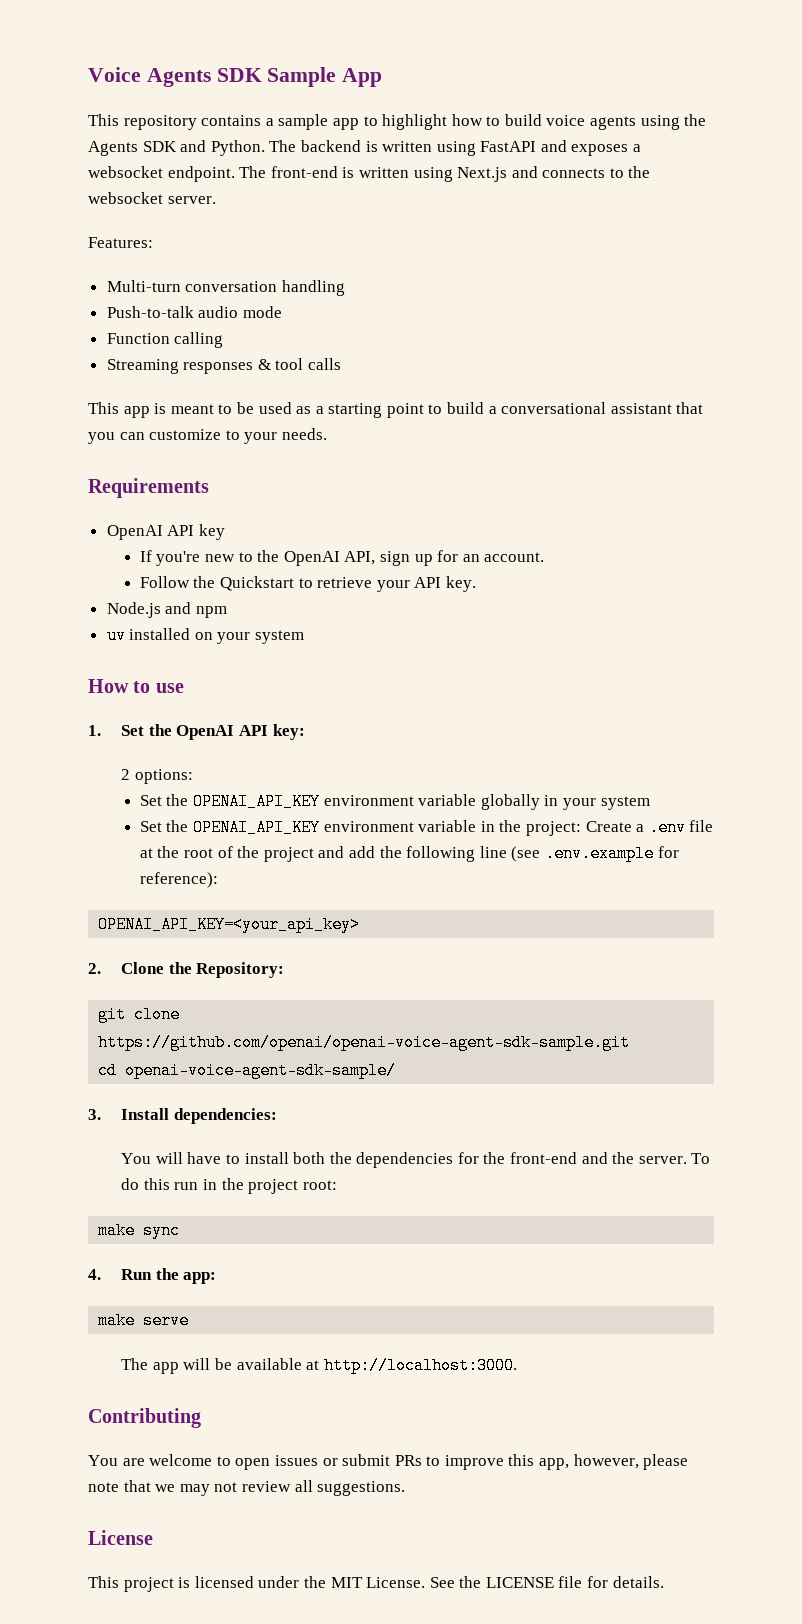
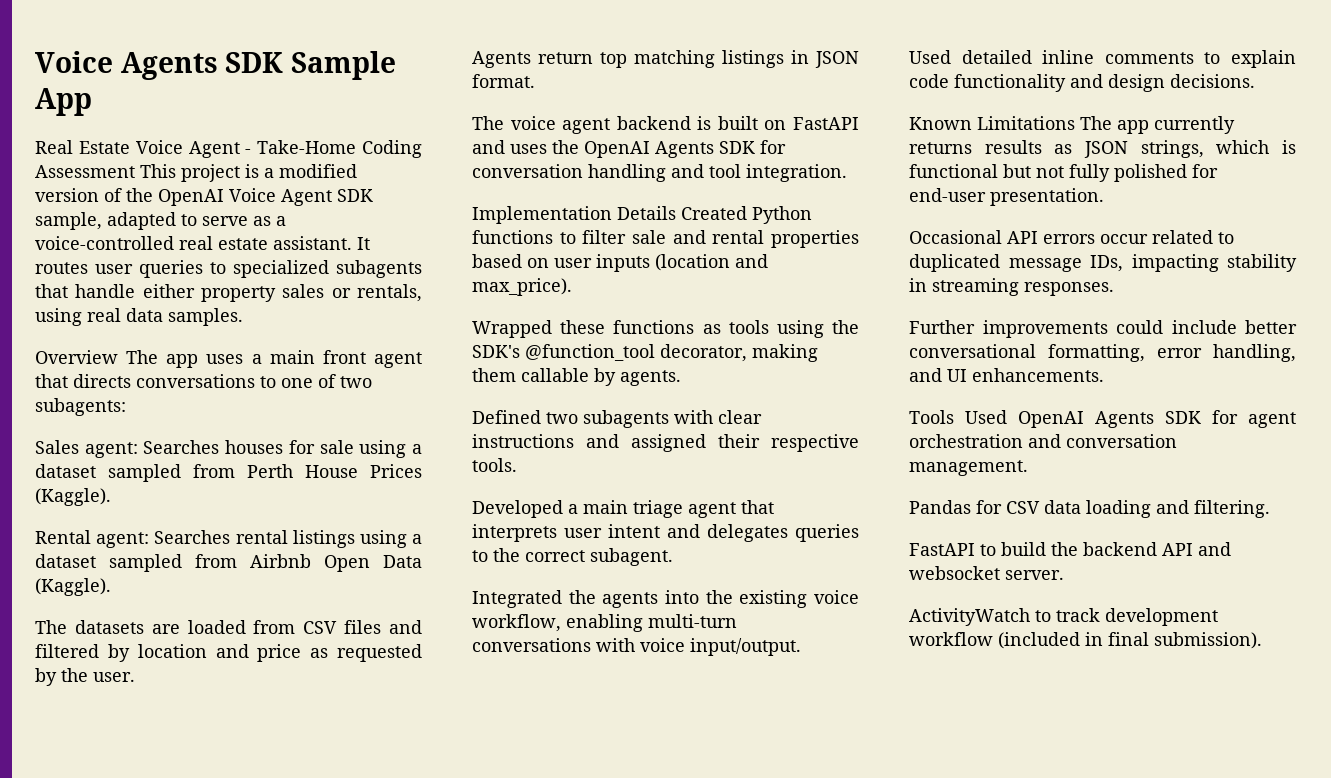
[88,114,707,130] [88,140,642,156] [88,166,651,182] [88,192,216,204] [88,237,153,248] [106,280,345,296] [106,306,282,318] [106,332,224,348] [106,358,342,374] [88,402,704,418] [88,428,327,444] [88,478,209,498] [106,524,225,540] [139,550,545,566] [139,576,476,592] [106,602,227,618] [106,627,305,644] [88,679,184,693] [88,724,305,740] [121,769,193,784] [139,793,650,810] [139,819,714,836] [139,845,679,862] [139,872,218,888] [98,916,361,933] [88,962,285,978] [98,1006,181,1023] [98,1034,631,1051] [98,1062,397,1079] [88,1108,277,1124] [121,1152,711,1168] [121,1178,337,1194] [98,1222,181,1239] [88,1268,217,1284] [98,1312,190,1329] [121,1357,517,1374] [88,1408,201,1428] [88,1454,689,1470] [88,1480,406,1496] [88,1530,153,1545] [88,1576,664,1592] This repository contains a sample app to highlight how to build voice agents using the Agents SDK and Python. The backend is written using FastAPI and exposes a websocket endpoint. The front-end is written using Next.js and connects to the websocket server. // Features: // Multi-turn conversation handling // Push-to-talk audio mode // Function calling // Streaming responses & tool calls // This app is meant to be used as a starting point to build a conversational assistant that you can customize to your needs. // Requirements // OpenAI API key // If you're new to the OpenAI API, sign up for an account. // Follow the Quickstart to retrieve your API key. // Node.js and npm // uv installed on your system // How to use // 1. Set the OpenAI API key: // 2 options: // Set the OPENAI_API_KEY environment variable globally in your system // Set the OPENAI_API_KEY environment variable in the project: Create a .env file at the root of the project and add the following line (see .env.example for reference): // OPENAI_API_KEY=<your_api_key> // 2. Clone the Repository: // git clone https://github.com/openai/openai-voice-agent-sdk-sample.git // cd openai-voice-agent-sdk-sample/ // 3. Install dependencies: // You will have to install both the dependencies for the front-end and the server. To do this run in the project root: // make sync // 4. Run the app: // make serve // The app will be available at http://localhost:3000. // Contributing // You are welcome to open issues or submit PRs to improve this app, however, please note that we may not review all suggestions. // License // This project is licensed under the MIT License. See the LICENSE file for details. -> [35,140,423,158] [35,164,357,182] [35,188,373,206] [35,212,286,230] [35,236,370,250] [35,260,422,278] [35,284,422,302] [35,308,243,326] [35,350,422,368] [35,374,372,388] [35,398,126,416] [35,440,423,458] [35,464,422,482] [35,488,111,506] [35,530,422,548] [35,554,422,572] [35,578,111,596] [35,620,422,634] [35,644,422,662] [35,668,135,686] [472,50,859,68] [472,74,535,88] [472,116,859,134] [472,140,786,158] [472,164,847,182] [472,206,812,224] [472,230,859,248] [472,254,768,272] [472,278,572,296] [472,320,859,338] [472,344,818,362] [472,368,681,386] [472,410,762,428] [472,434,859,452] [472,458,517,472] [472,500,774,518] [472,524,859,542] [472,548,673,566] [472,590,859,608] [472,614,737,632] [472,638,801,656] [909,50,1296,68] [909,74,1255,92] [909,116,1235,134] [909,140,1296,158] [909,164,1218,182] [909,188,1104,206] [909,230,1234,244] [909,254,1297,272] [909,278,1114,296] [909,320,1297,338] [909,344,1296,362] [909,368,1104,382] [909,410,1296,428] [909,434,1177,448] [909,460,1028,476] [909,500,1270,518] [909,542,1231,556] [909,566,1064,580] [909,608,1218,626] [909,632,1262,649] Real Estate Voice Agent - Take-Home Coding Assessment This project is a modified version of the OpenAI Voice Agent SDK sample, adapted to serve as a voice-controlled real estate assistant. It routes user queries to specialized subagents that handle either property sales or rentals, using real data samples. // Overview The app uses a main front agent that directs conversations to one of two subagents: // Sales agent: Searches houses for sale using a dataset sampled from Perth House Prices (Kaggle). // Rental agent: Searches rental listings using a dataset sampled from Airbnb Open Data (Kaggle). // The datasets are loaded from CSV files and filtered by location and price as requested by the user. // Agents return top matching listings in JSON format. // The voice agent backend is built on FastAPI and uses the OpenAI Agents SDK for conversation handling and tool integration. // Implementation Details Created Python functions to filter sale and rental properties based on user inputs (location and max_price). // Wrapped these functions as tools using the SDK's @function_tool decorator, making them callable by agents. // Defined two subagents with clear instructions and assigned their respective tools. // Developed a main triage agent that interprets user intent and delegates queries to the correct subagent. // Integrated the agents into the existing voice workflow, enabling multi-turn conversations with voice input/output. // Used detailed inline comments to explain code functionality and design decisions. // Known Limitations The app currently returns results as JSON strings, which is functional but not fully polished for end-user presentation. // Occasional API errors occur related to duplicated message IDs, impacting stability in streaming responses. // Further improvements could include better conversational formatting, error handling, and UI enhancements. // Tools Used OpenAI Agents SDK for agent orchestration and conversation management. // Pandas for CSV data loading and filtering. // FastAPI to build the backend API and websocket server. // ActivityWatch to track development workflow (included in final submission).

